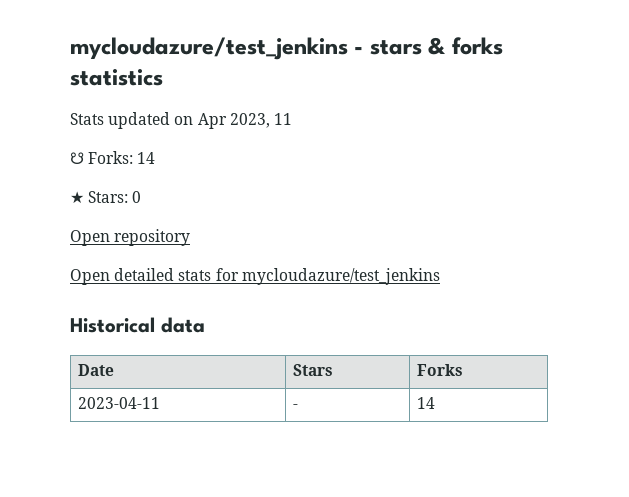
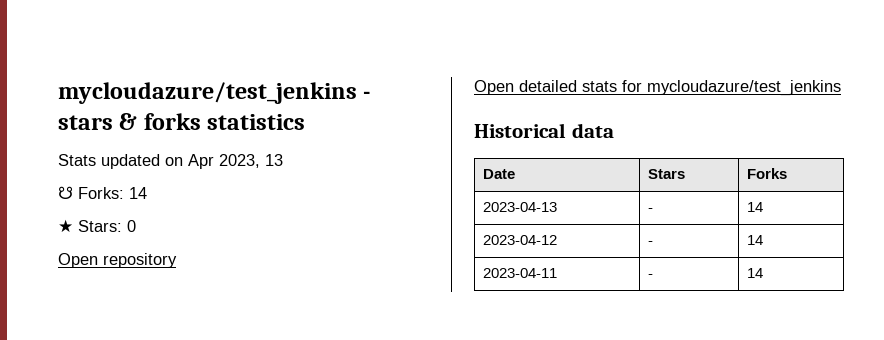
[273,113,292,125] 11 -> [265,154,283,166] 13
(463, 370) none -> [482,202,557,212] [647,208,653,212] [746,202,763,212] [482,235,557,245] [647,241,653,245] [746,235,763,245] // 2023-04-13 | - | 14 // 2023-04-12 | - | 14

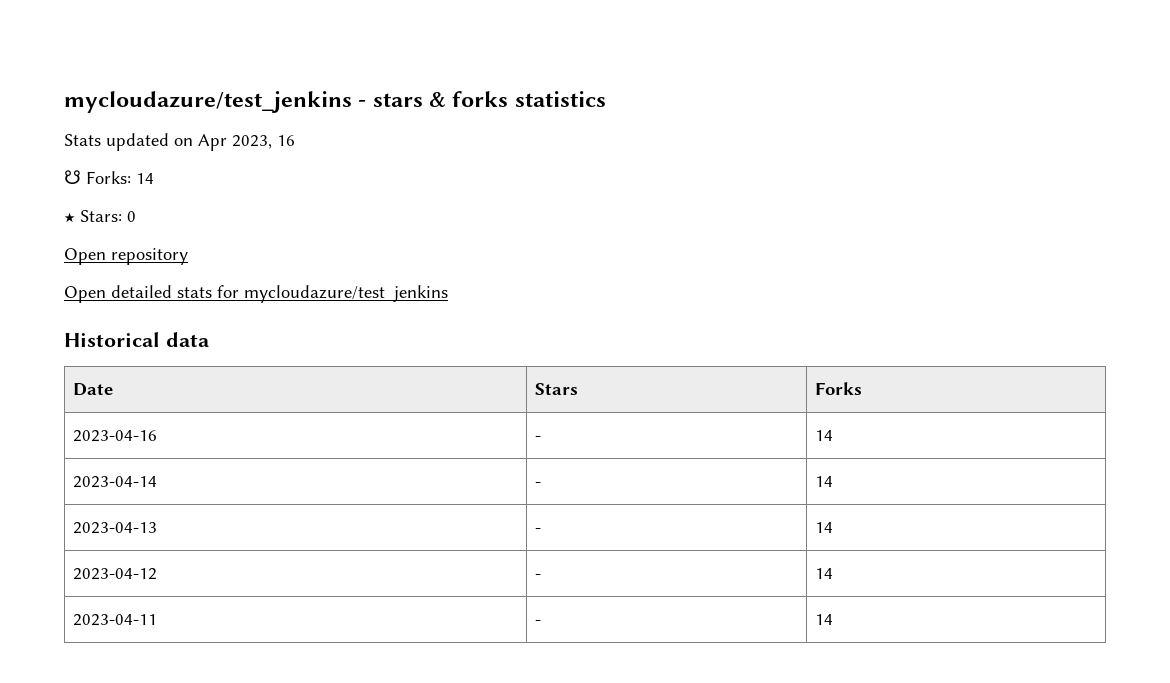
[265,154,283,166] 13 -> [277,135,295,146] 16
(787, 173) none -> [73,430,158,442] [535,436,542,441] [815,430,834,441] [73,476,158,488] [535,482,542,487] [815,476,834,487] // 2023-04-16 | - | 14 // 2023-04-14 | - | 14

